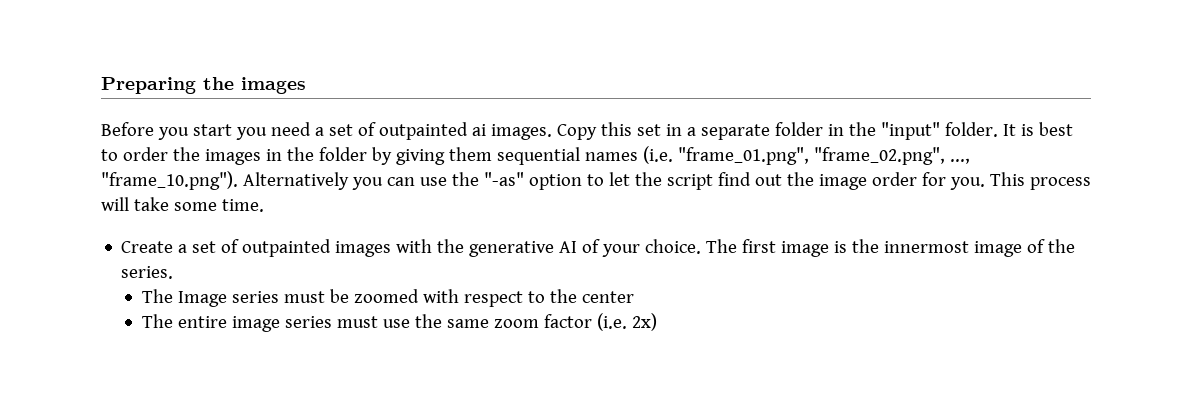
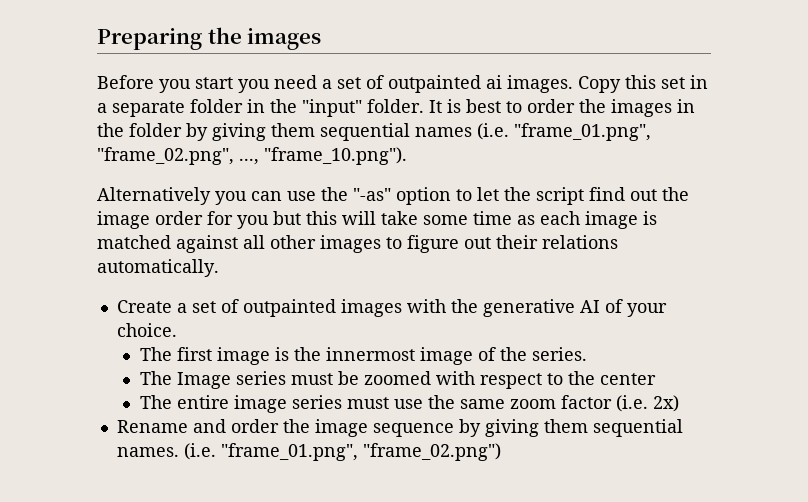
(238, 180) none -> (407, 156) //
[949,172,1091,190] [101,197,264,212] you. This process will take some time. -> [237,211,657,229] [97,235,618,253] [97,259,219,277] you but this will take some time as each image is matched against all other images to figure out their relations automatically.
(702, 246) none -> (177, 330) //
(657, 322) none -> [116,419,683,437] [116,443,501,461] // Rename and order the image sequence by giving them sequential names. (i.e. "frame_01.png", "frame_02.png")

